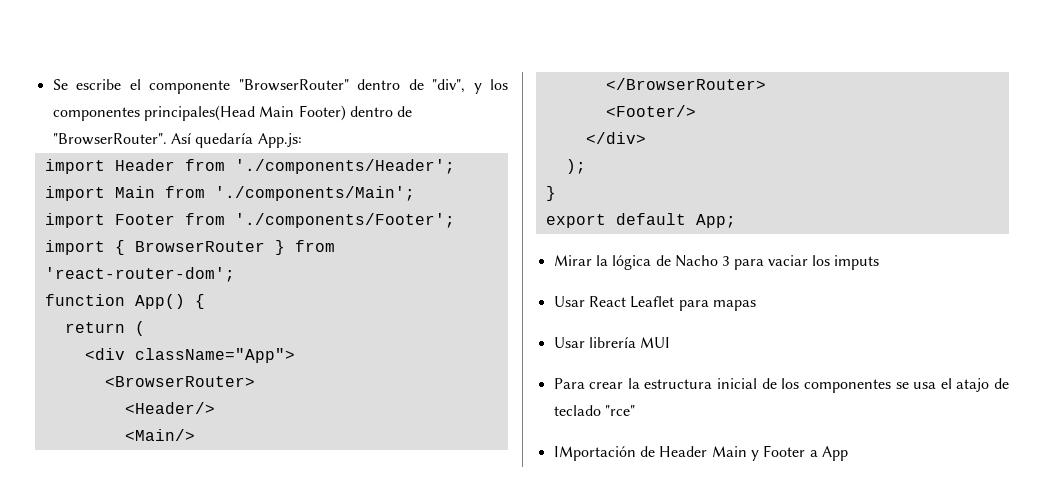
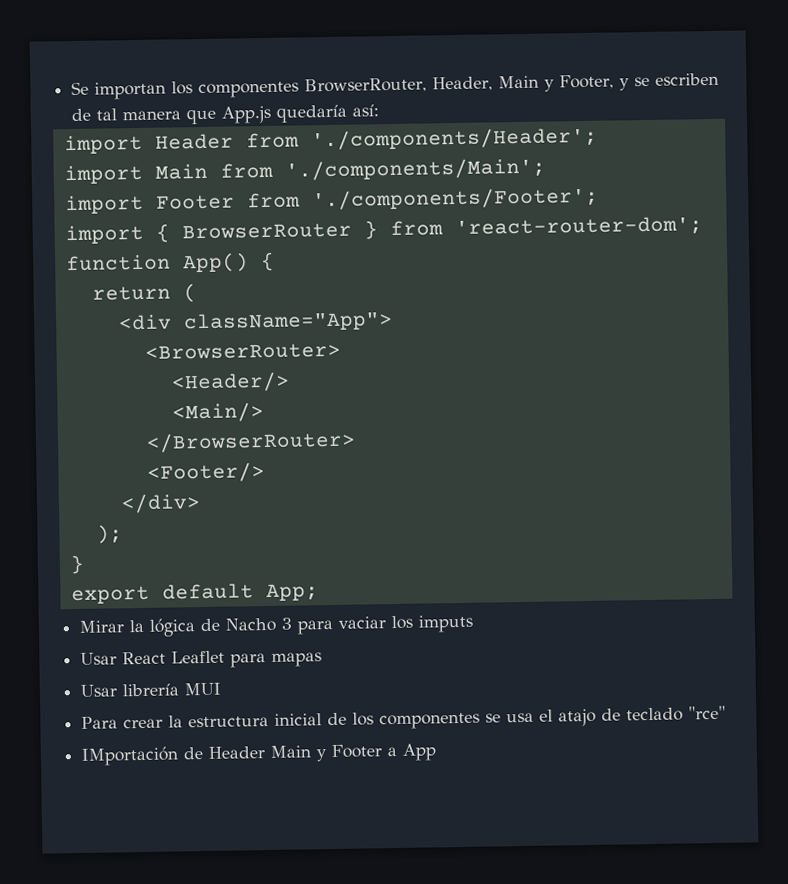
[76,79,508,94] [52,105,413,121] [52,133,302,148] escribe el componente "BrowserRouter" dentro de "div", y los componentes principales(Head Main Footer) dentro de "BrowserRouter". Así quedaría App.js: -> [94,72,720,100] [71,104,380,125] importan los componentes BrowserRouter, Header, Main y Footer, y se escriben de tal manera que App.js quedaría así:

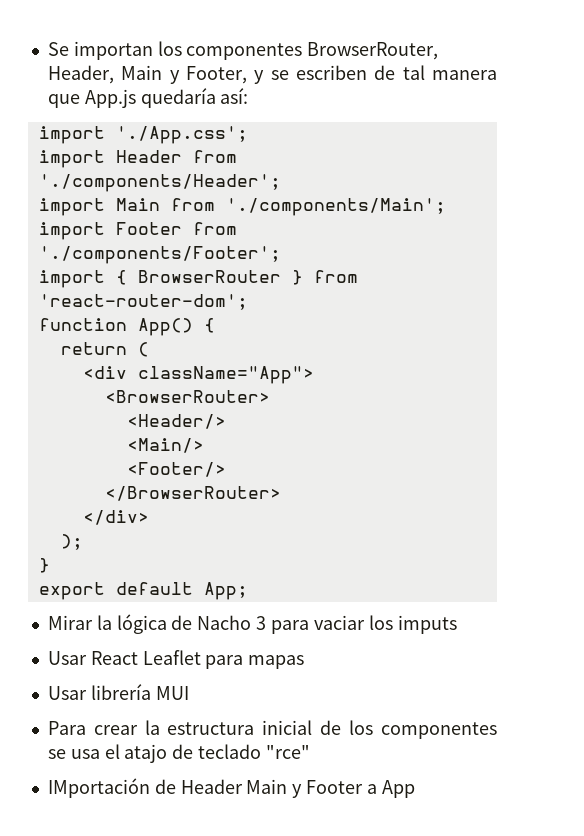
(380, 110) none -> [38,126,248,144] // import './App.css';
(264, 412) none -> [126,462,226,477] // <Footer/>
[146,462,265,483] // <Footer/> -> (281, 493) none

